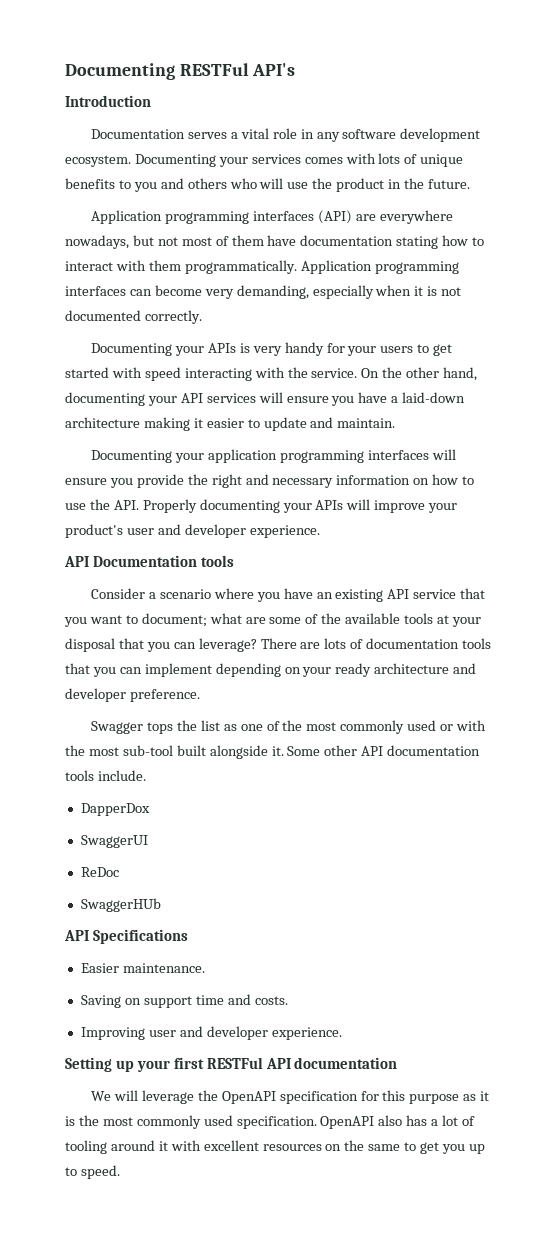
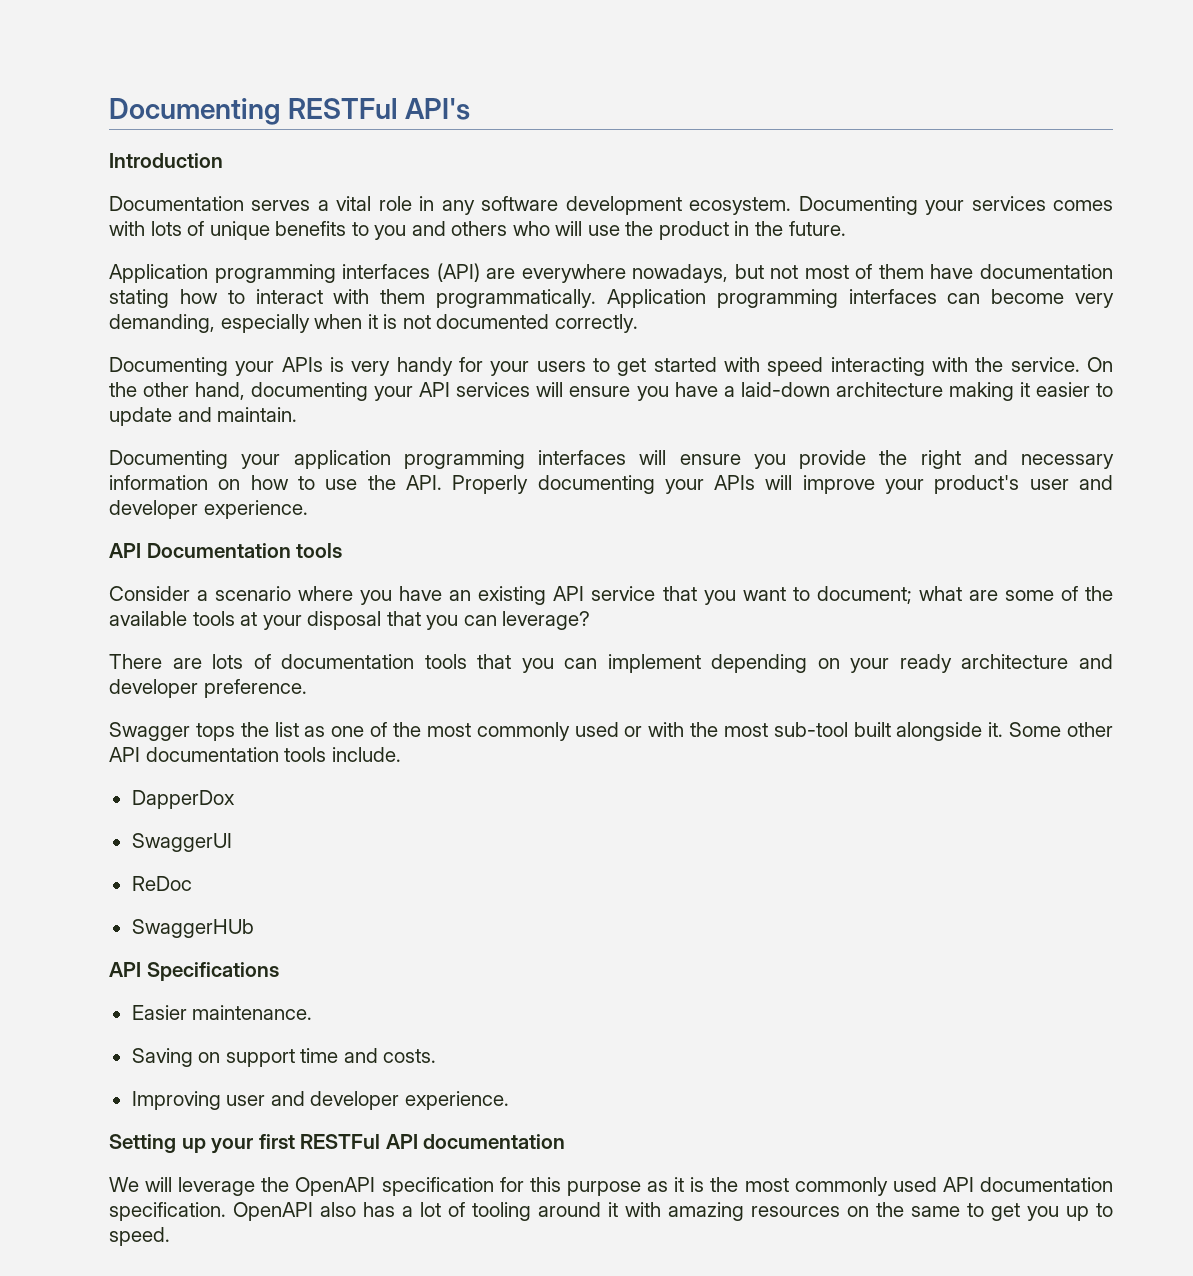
(257, 645) none -> (591, 620) //
(233, 1120) none -> [942,1177,1113,1192] API documentation
[203,1140,259,1151] excellent -> [668,1202,744,1221] amazing

